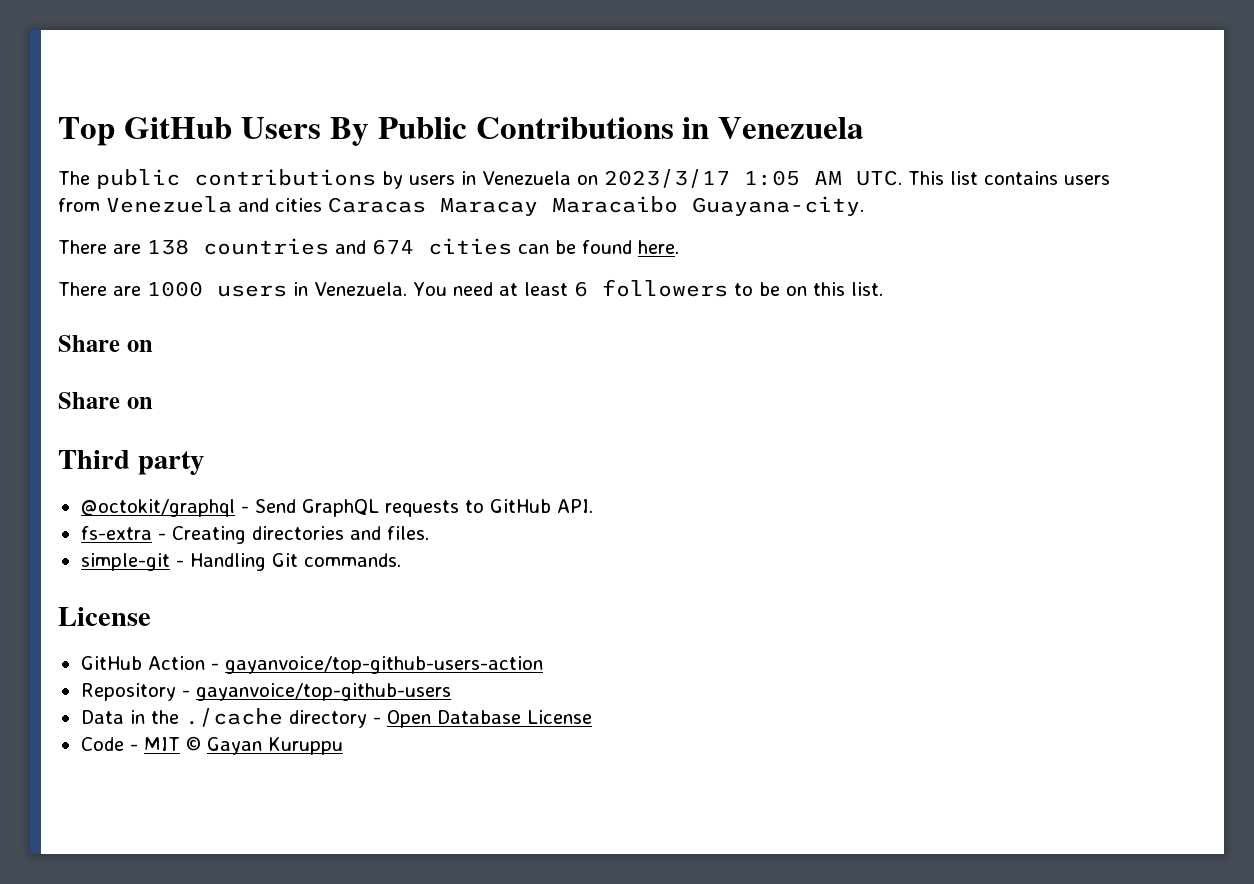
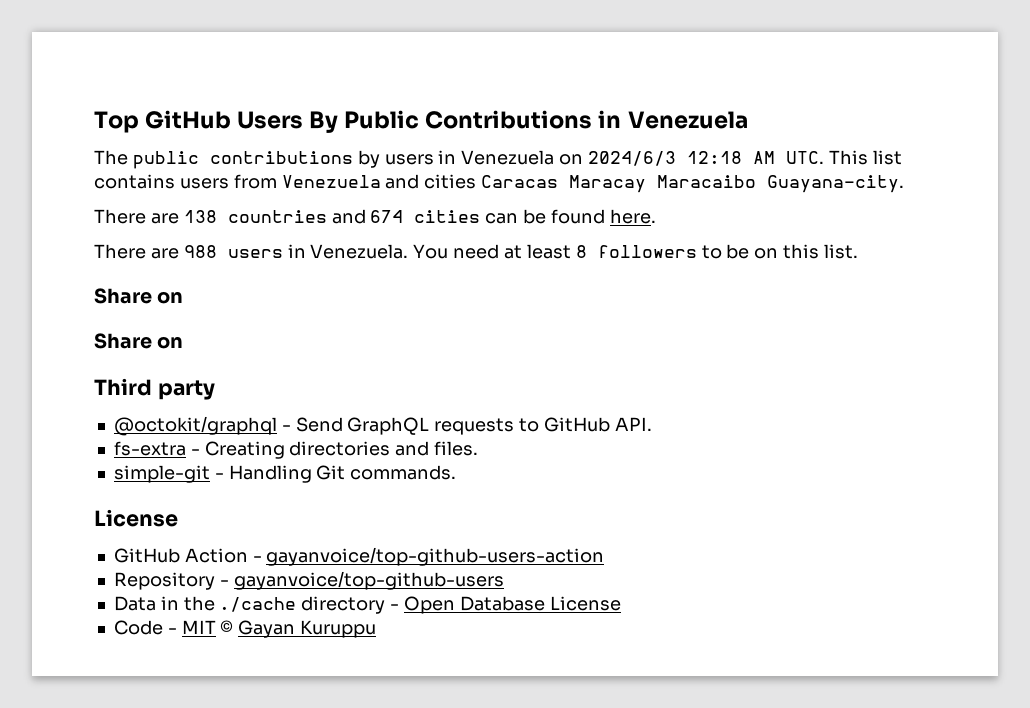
[603,169,800,188] 2023/3/17 1:05 -> [588,151,743,166] 2024/6/3 12:18
[147,281,203,297] 1000 -> [183,245,217,258] 988
[573,281,588,297] 6 -> [575,245,587,258] 8

